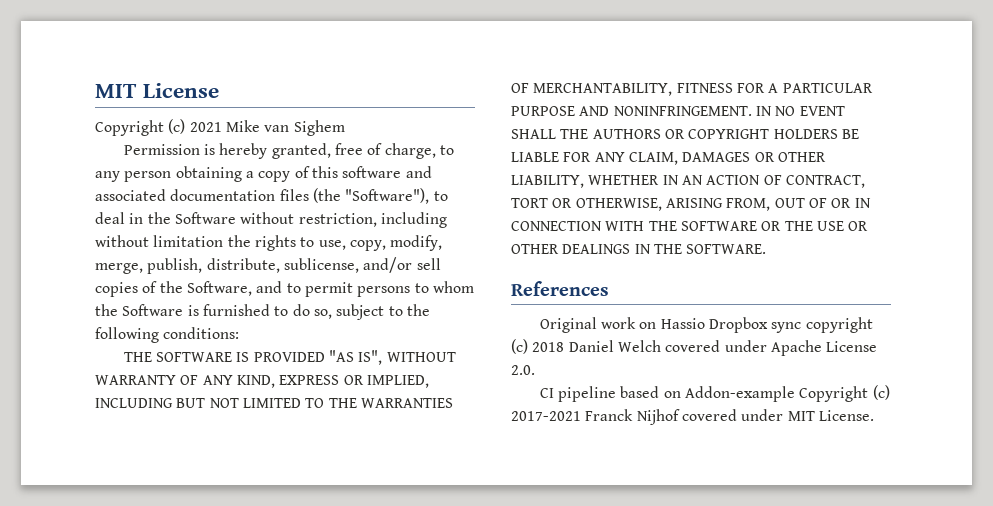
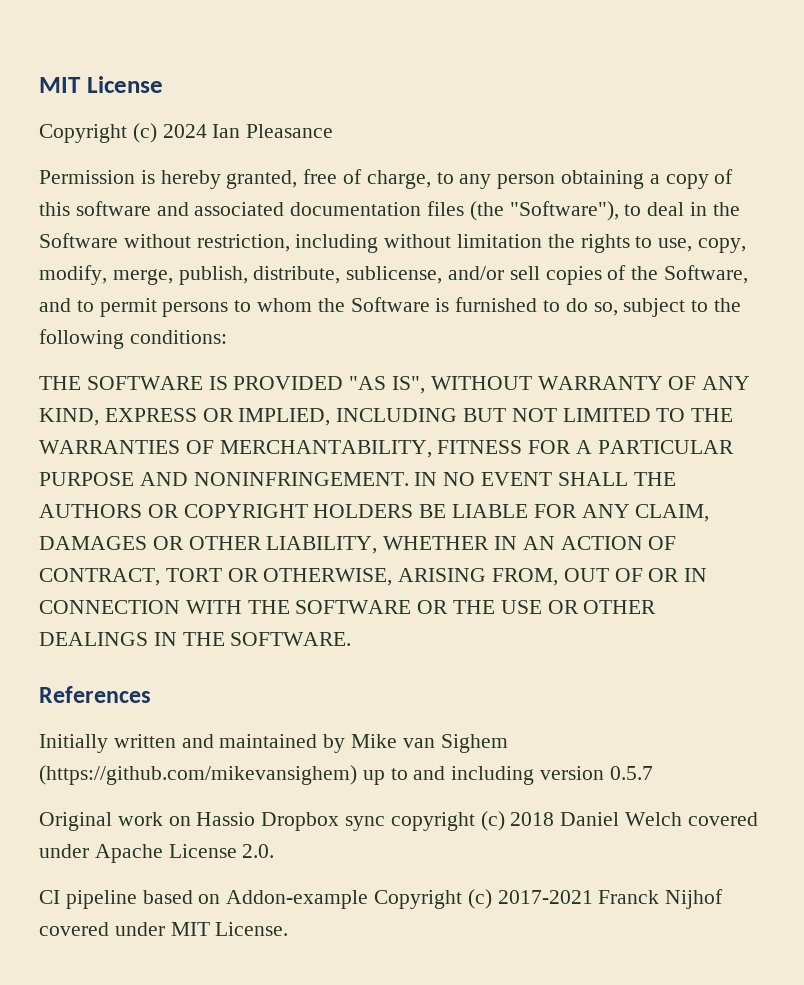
[189,120,345,136] 2021 Mike van Sighem -> [162,124,334,138] 2024 Ian Pleasance
(609, 288) none -> [39,734,508,753] [39,765,653,785] // Initially written and maintained by Mike van Sighem (https://github.com/mikevansighem) up to and including version 0.5.7

